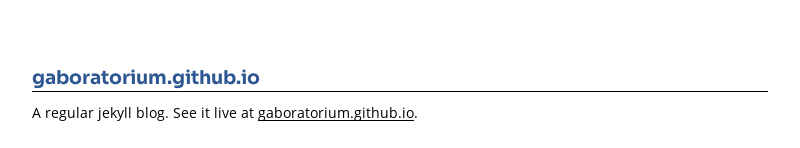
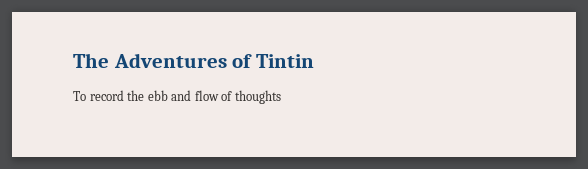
[32,69,260,89] [32,107,418,121] gaboratorium.github.io // A regular jekyll blog. See it live at gaboratorium.github.io. -> [73,53,314,68] [73,90,281,104] The Adventures of Tintin // To record the ebb and flow of thoughts

